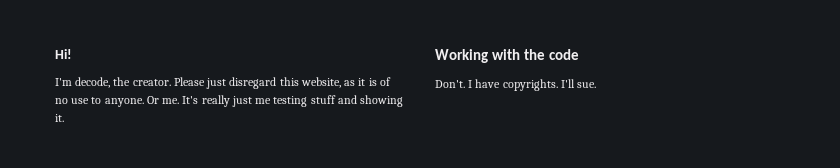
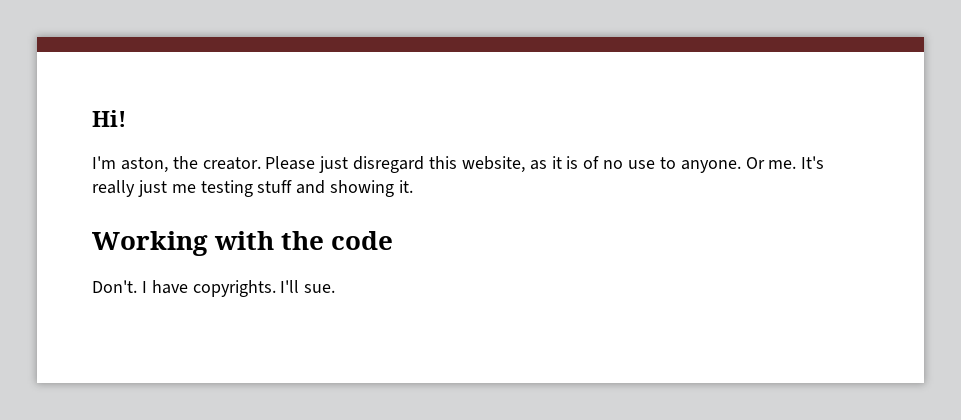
[75,77,111,88] decode, -> [120,157,168,173] aston,

